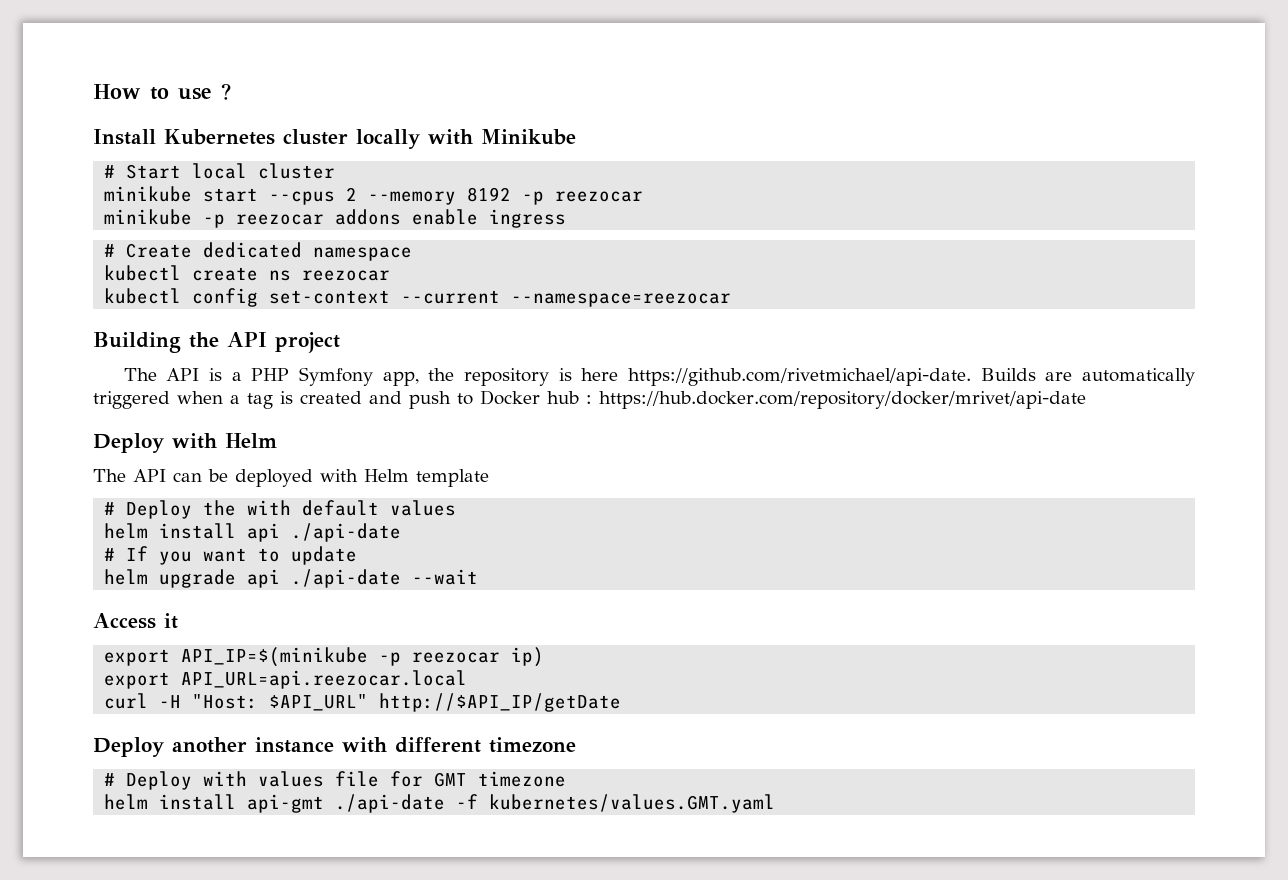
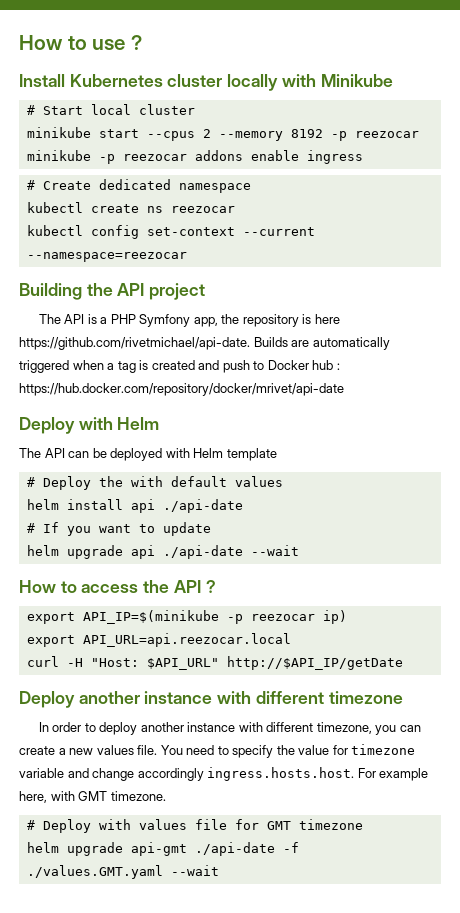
[93,613,178,629] Access it -> [19,580,216,593] How to access the API ?
(576, 745) none -> [38,722,421,735] [19,744,416,758] [19,767,429,781] [19,791,166,803] // In order to deploy another instance with different timezone, you can create a new values file. You need to specify the value for timezone variable and change accordingly ingress.hosts.host. For example here, with GMT timezone.
[159,794,237,810] install -> [66,842,123,856] upgrade
[489,794,776,813] kubernetes/values.GMT.yaml -> [26,865,219,879] ./values.GMT.yaml --wait

